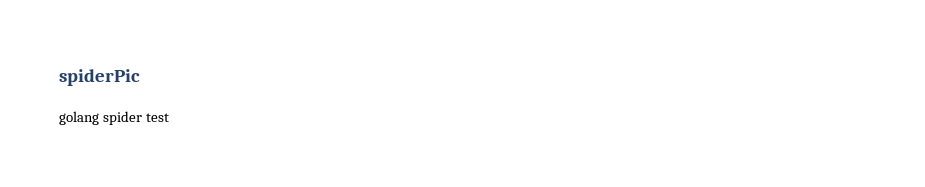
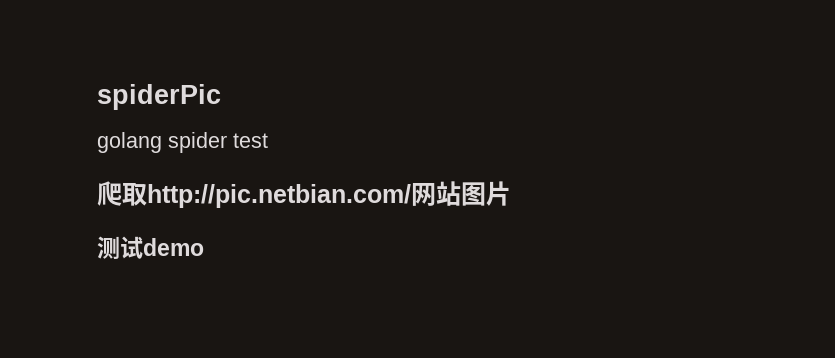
(169, 117) none -> [97,181,511,208] [97,236,204,259] // 爬取http://pic.netbian.com/网站图片 // 测试demo

